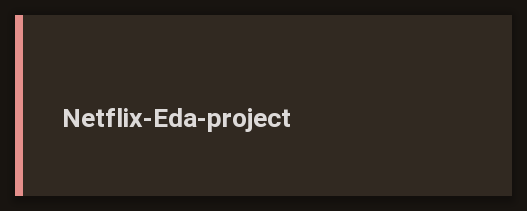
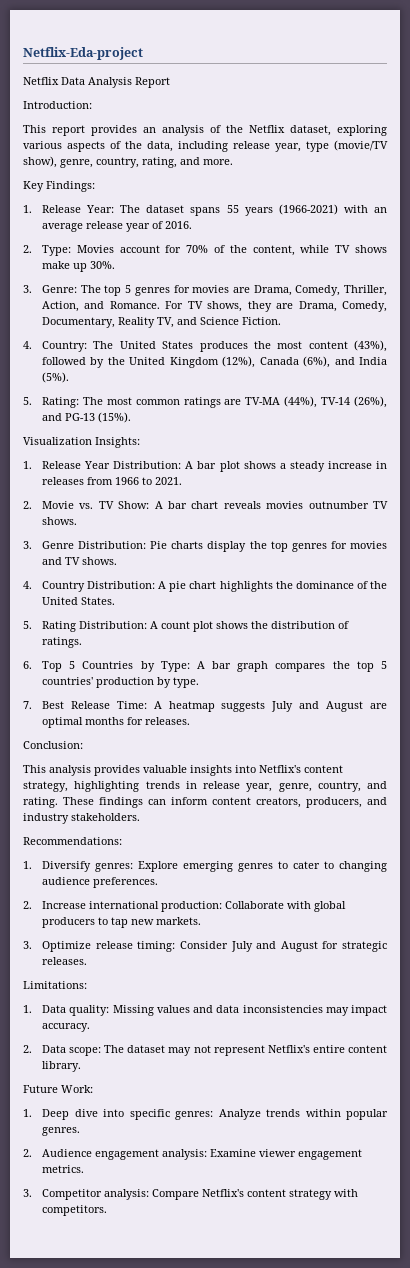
(291, 120) none -> [23,77,170,88] [23,101,92,109] [23,125,387,136] [23,140,388,152] [23,156,233,168] [23,181,95,192] [23,204,387,216] [42,221,193,232] [23,245,387,256] [42,261,116,272] [23,285,387,296] [42,301,387,312] [42,317,282,328] [23,340,388,352] [42,356,387,368] [42,372,70,383] [23,396,387,408] [42,412,132,423] [23,437,140,448] [23,461,388,472] [42,477,183,485] [23,501,388,509] [42,517,78,525] [23,541,387,552] [42,557,118,565] [23,581,387,592] [42,597,116,605] [23,621,350,632] [42,637,83,648] [23,661,387,672] [42,677,200,688] [23,701,387,712] [42,717,191,728] [23,741,83,749] [23,765,343,776] [23,781,387,792] [23,797,387,808] [23,813,140,824] [23,837,122,845] [23,861,388,872] [42,877,159,888] [23,901,347,912] [42,917,202,928] [23,941,388,952] [42,957,88,965] [23,981,87,989] [23,1005,388,1016] [42,1023,91,1032] [23,1045,387,1056] [42,1061,82,1072] [23,1085,93,1093] [23,1109,389,1120] [42,1127,81,1136] [23,1149,363,1160] [42,1165,85,1173] [23,1189,359,1200] [42,1205,108,1216] // Netflix Data Analysis Report // Introduction: // This report provides an analysis of the Netflix dataset, exploring various aspects of the data, including release year, type (movie/TV show), genre, country, rating, and more. // Key Findings: // 1. Release Year: The dataset spans 55 years (1966-2021) with an average release year of 2016. // 2. Type: Movies account for 70% of the content, while TV shows make up 30%. // 3. Genre: The top 5 genres for movies are Drama, Comedy, Thriller, Action, and Romance. For TV shows, they are Drama, Comedy, Documentary, Reality TV, and Science Fiction. // 4. Country: The United States produces the most content (43%), followed by the United Kingdom (12%), Canada (6%), and India (5%). // 5. Rating: The most common ratings are TV-MA (44%), TV-14 (26%), and PG-13 (15%). // Visualization Insights: // 1. Release Year Distribution: A bar plot shows a steady increase in releases from 1966 to 2021. // 2. Movie vs. TV Show: A bar chart reveals movies outnumber TV shows. // 3. Genre Distribution: Pie charts display the top genres for movies and TV shows. // 4. Country Distribution: A pie chart highlights the dominance of the United States. // 5. Rating Distribution: A count plot shows the distribution of ratings. // 6. Top 5 Countries by Type: A bar graph compares the top 5 countries' production by type. // 7. Best Release Time: A heatmap suggests July and August are optimal months for releases. // Conclusion: // This analysis provides valuable insights into Netflix's content strategy, highlighting trends in release year, genre, country, and rating. These findings can inform content creators, producers, and industry stakeholders. // Recommendations: // 1. Diversify genres: Explore emerging genres to cater to changing audience preferences. // 2. Increase international production: Collaborate with global producers to tap new markets. // 3. Optimize release timing: Consider July and August for strategic releases. // Limitations: // 1. Data quality: Missing values and data inconsistencies may impact accuracy. // 2. Data scope: The dataset may not represent Netflix's entire content library. // Future Work: // 1. Deep dive into specific genres: Analyze trends within popular genres. // 2. Audience engagement analysis: Examine viewer engagement metrics. // 3. Competitor analysis: Compare Netflix's content strategy with competitors.

